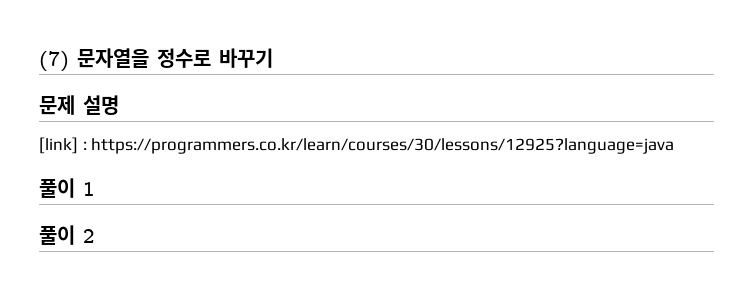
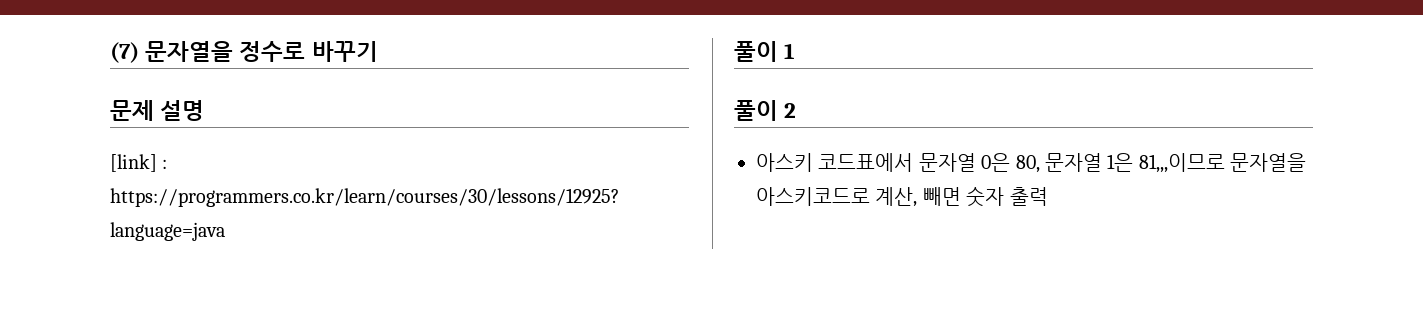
(95, 236) none -> [756,153,1307,173] [756,186,1048,207] // 아스키 코드표에서 문자열 0은 80, 문자열 1은 81,,,이므로 문자열을 아스키코드로 계산, 빼면 숫자 출력

